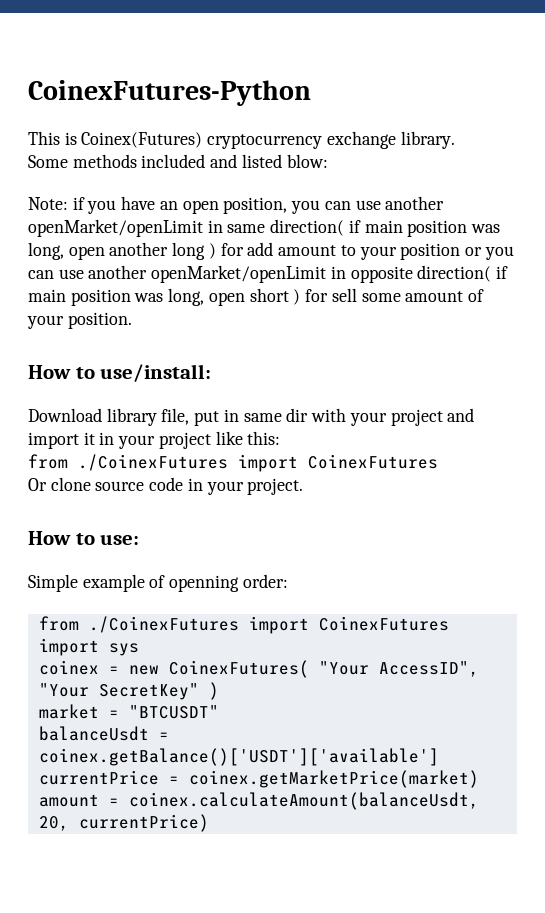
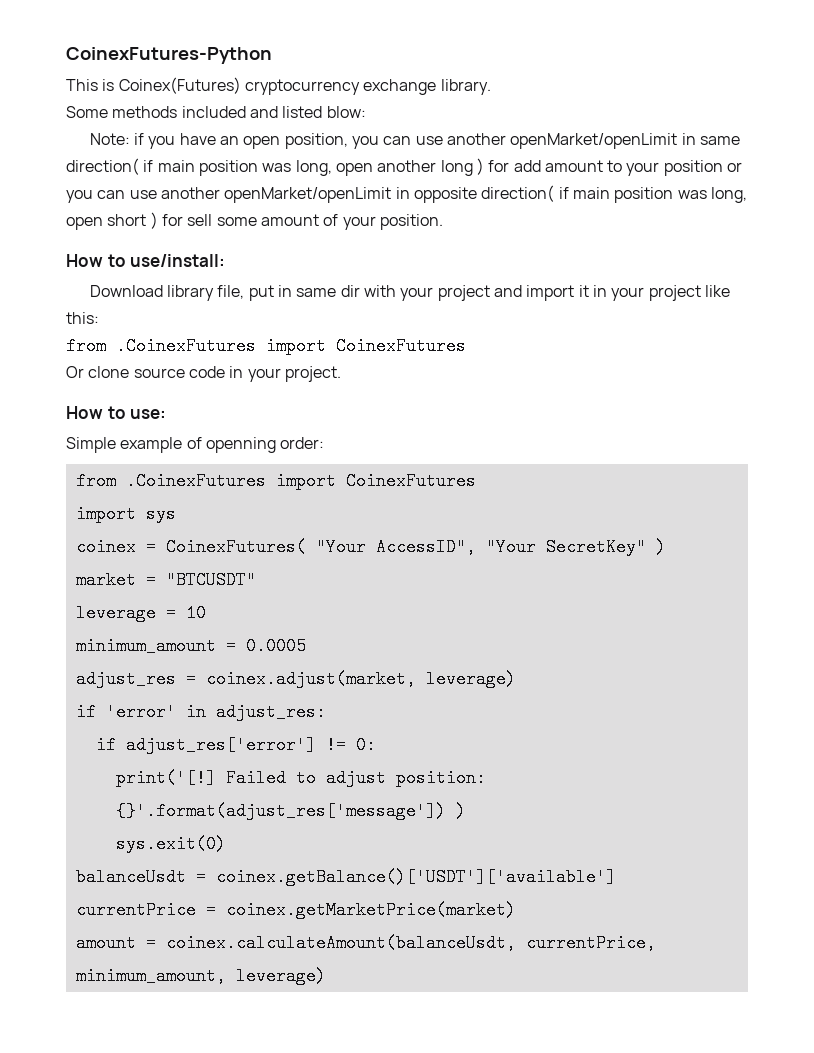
[78,454,228,471] ./CoinexFutures -> [116,337,256,355] .CoinexFutures
[88,616,239,633] ./CoinexFutures -> [125,472,266,490] .CoinexFutures
[128,665,159,675] new -> (156, 547) none
(219, 712) none -> [75,604,206,622] [75,637,306,655] [75,670,516,688] [75,703,326,721] [95,736,376,754] [115,769,486,787] [115,802,466,820] [115,835,226,853] // leverage = 10 // minimum_amount = 0.0005 // adjust_res = coinex.adjust(market, leverage) // if 'error' in adjust_res: // if adjust_res['error'] != 0: // print('[!] Failed to adjust position: {}'.format(adjust_res['message']) ) // sys.exit(0)
[38,814,209,832] 20, currentPrice) -> [525,934,656,952] [75,967,326,985] currentPrice, minimum_amount, leverage)

